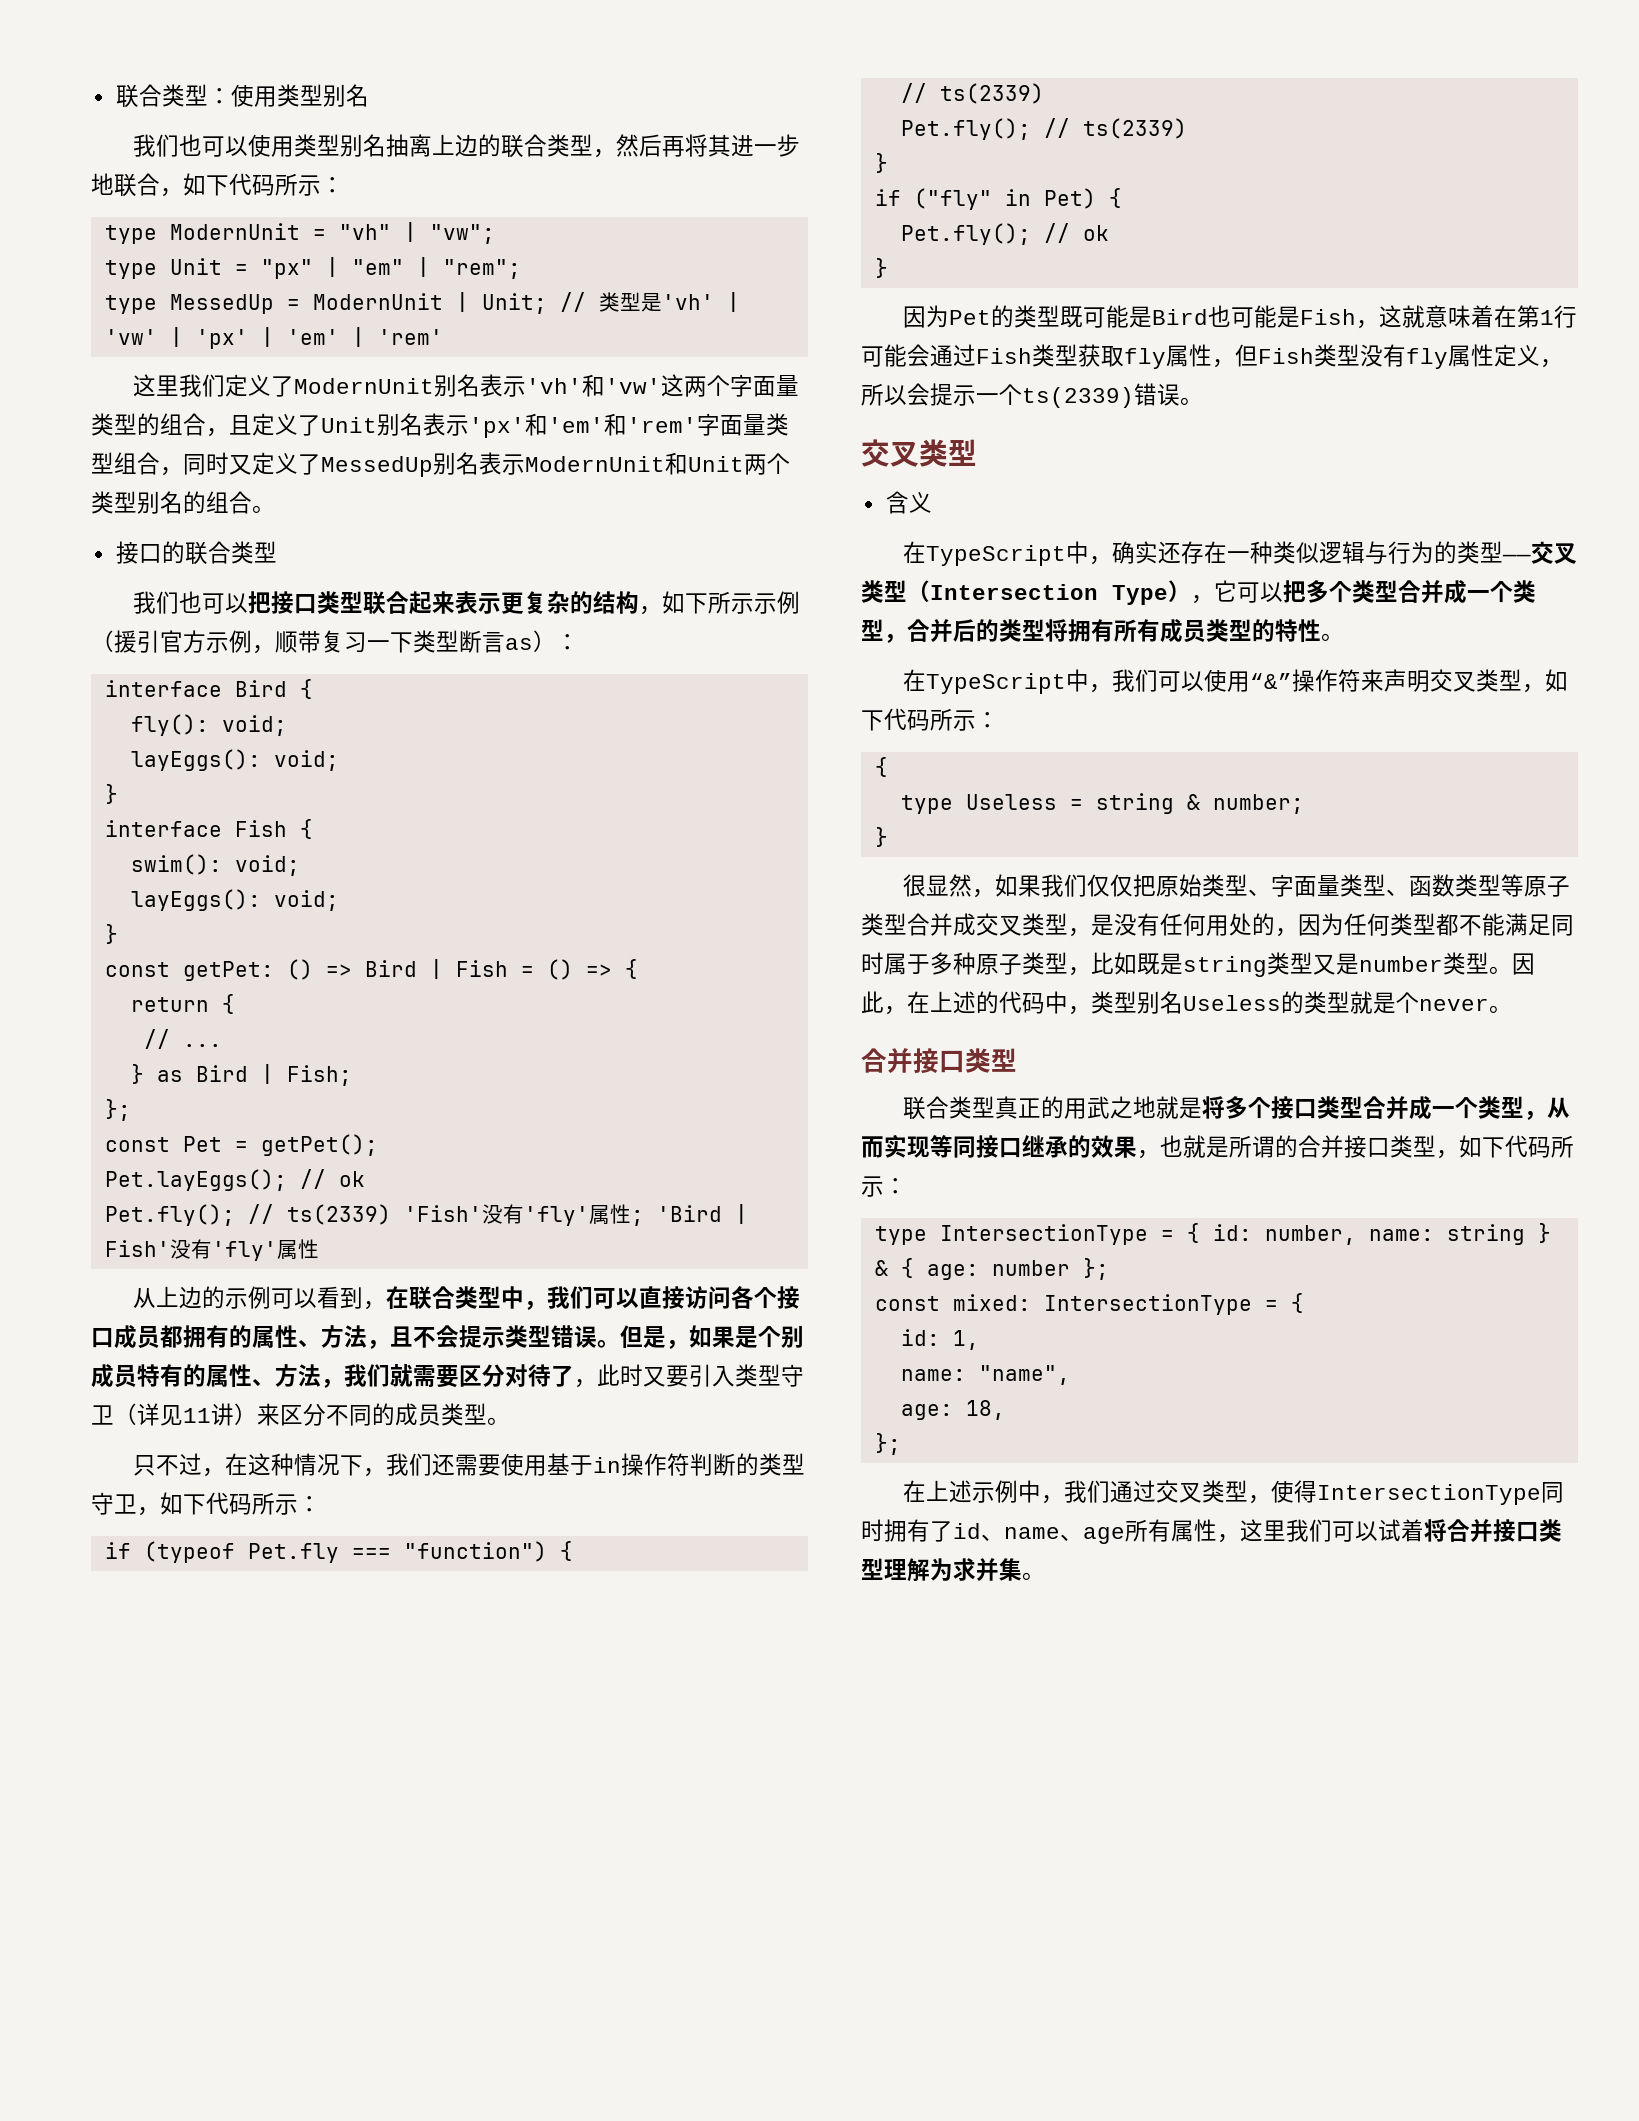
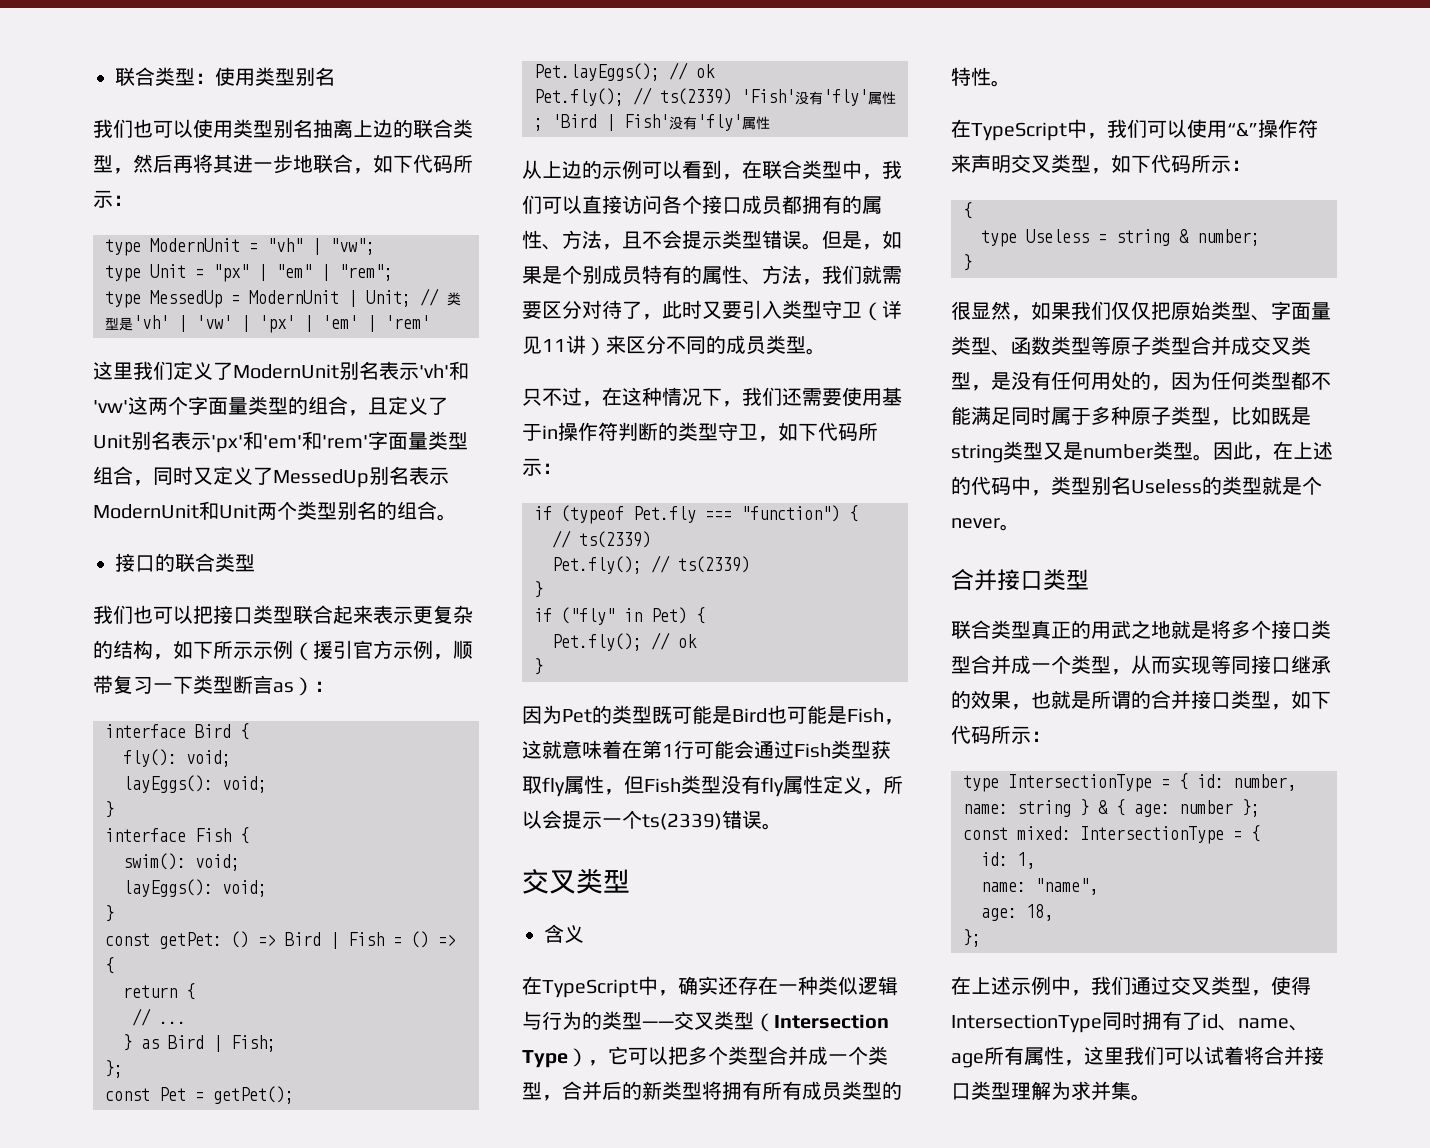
(999, 630) none -> [642,1081,662,1100] 新

